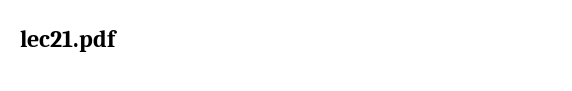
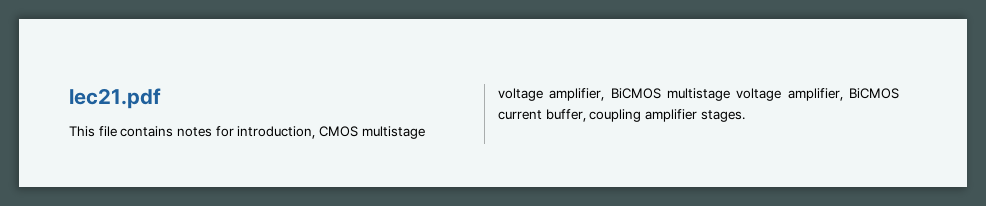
(117, 41) none -> [69,126,425,139] [498,88,899,101] [498,109,745,122] // This file contains notes for introduction, CMOS multistage voltage amplifier, BiCMOS multistage voltage amplifier, BiCMOS current buffer, coupling amplifier stages.

